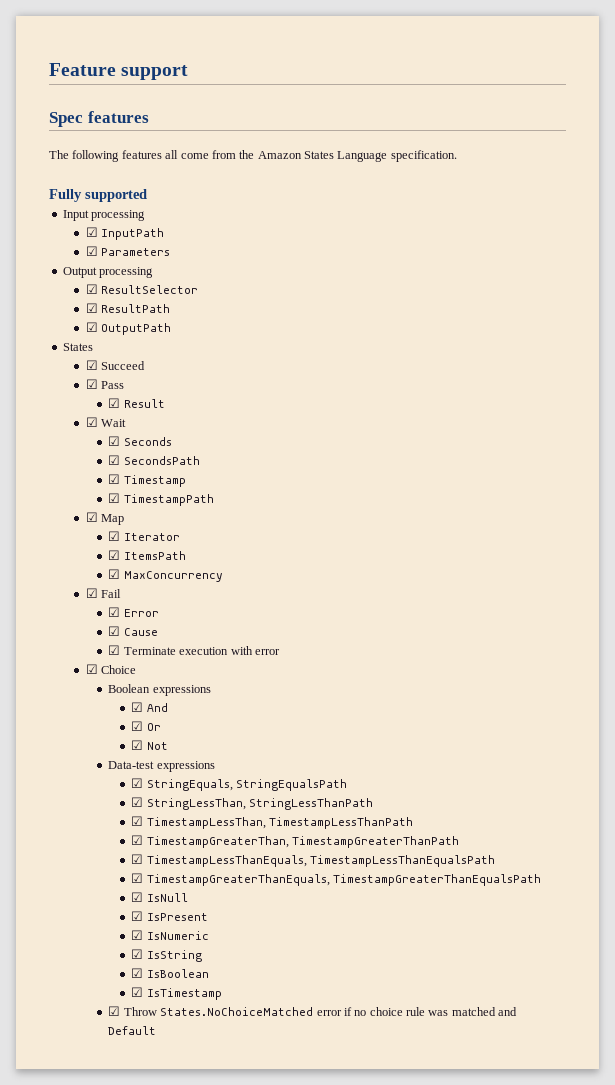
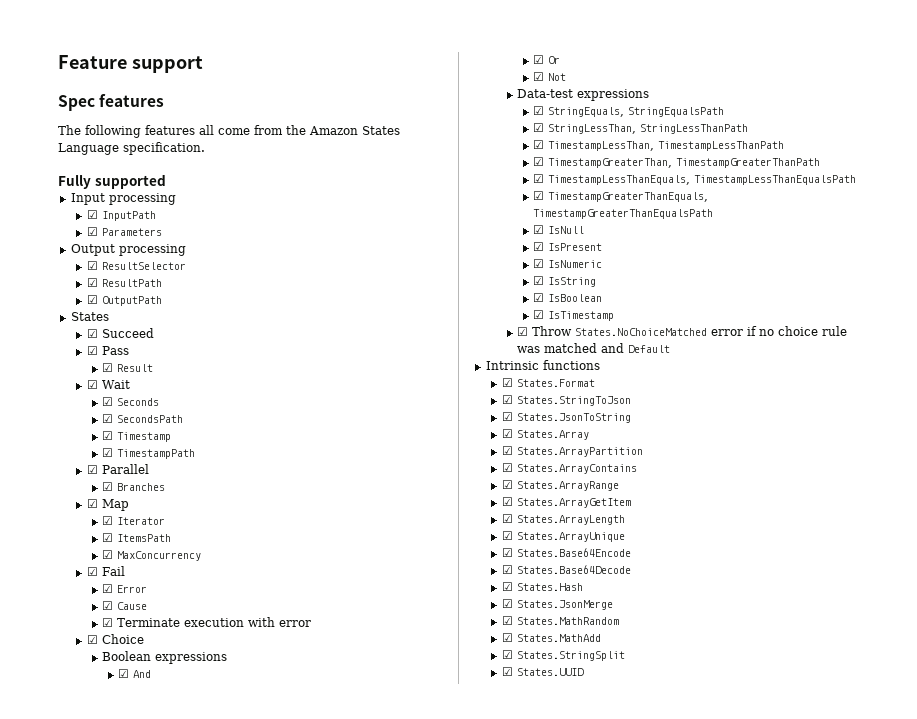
(214, 500) none -> [86,464,149,474] [102,482,166,491] // ☑ Parallel // ☑ Branches
(157, 1030) none -> [485,360,600,370] [501,378,595,387] [501,395,631,406] [501,412,631,423] [501,429,589,440] [501,446,643,457] [501,463,637,474] [501,480,619,491] [501,497,631,508] [501,514,625,525] [501,531,625,542] [501,548,631,557] [501,565,631,574] [501,582,583,591] [501,599,613,610] [501,616,619,625] [501,633,601,642] [501,650,625,661] [501,667,584,676] // Intrinsic functions // ☑ States.Format // ☑ States.StringToJson // ☑ States.JsonToString // ☑ States.Array // ☑ States.ArrayPartition // ☑ States.ArrayContains // ☑ States.ArrayRange // ☑ States.ArrayGetItem // ☑ States.ArrayLength // ☑ States.ArrayUnique // ☑ States.Base64Encode // ☑ States.Base64Decode // ☑ States.Hash // ☑ States.JsonMerge // ☑ States.MathRandom // ☑ States.MathAdd // ☑ States.StringSplit // ☑ States.UUID

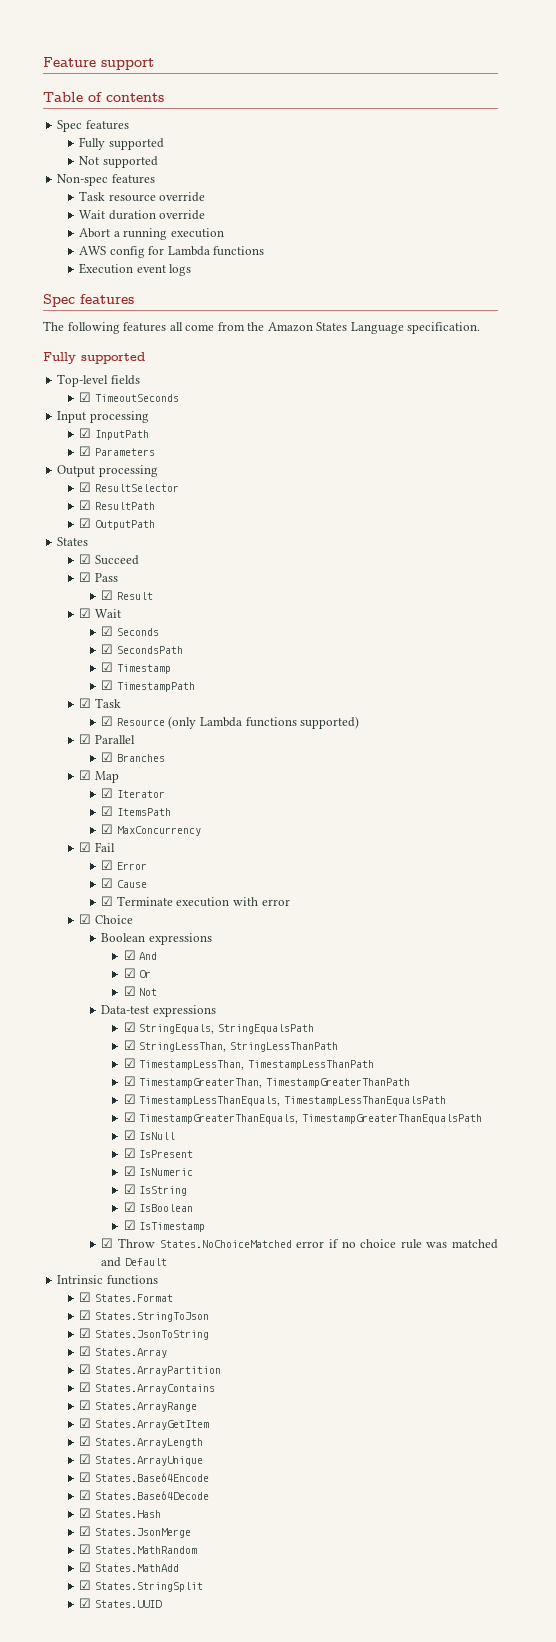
(203, 64) none -> [43,92,164,102] [57,120,129,132] [79,137,164,150] [79,156,158,168] [57,174,155,186] [79,191,206,202] [79,210,206,220] [79,228,224,240] [79,246,265,258] [79,263,192,276] // Table of contents // Spec features // Fully supported // Not supported // Non-spec features // Task resource override // Wait duration override // Abort a running execution // AWS config for Lambda functions // Execution event logs
(166, 181) none -> [57,374,140,387] [79,392,179,402] // Top-level fields // ☑ TimeoutSeconds
(196, 454) none -> [79,698,121,708] [101,716,360,729] // ☑ Task // ☑ Resource (only Lambda functions supported)

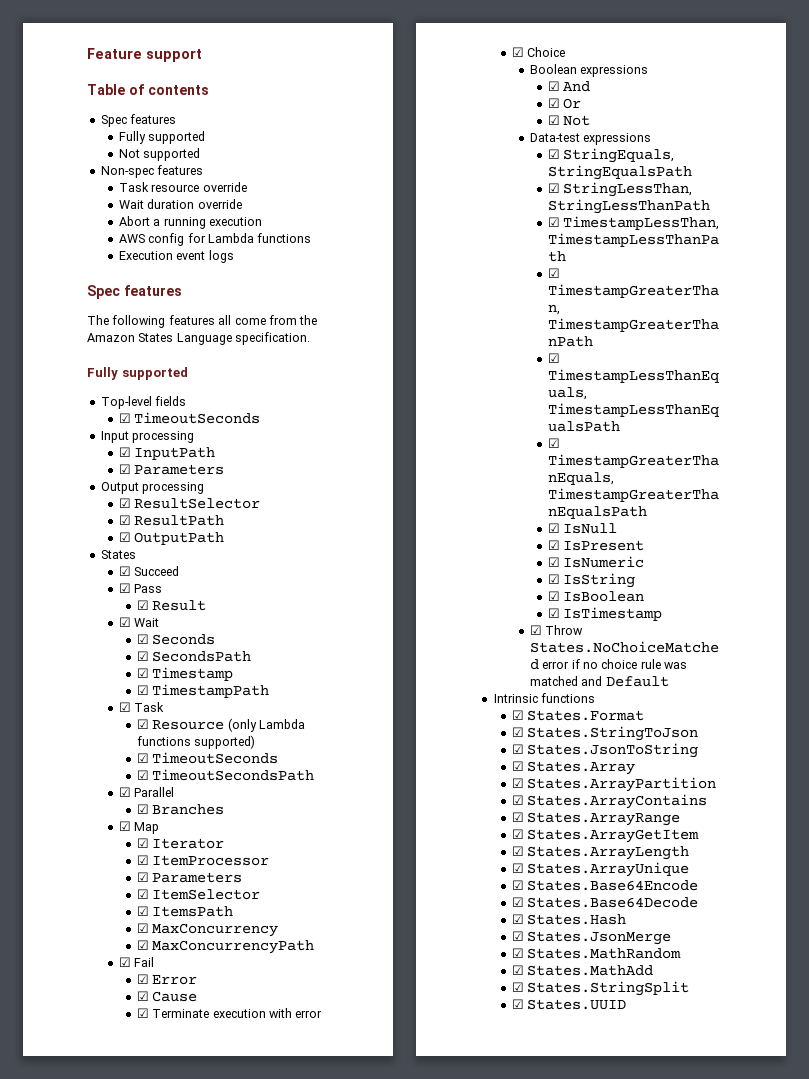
(360, 722) none -> [136,752,279,764] [136,769,315,781] // ☑ TimeoutSeconds // ☑ TimeoutSecondsPath
(165, 794) none -> [136,855,270,866] [136,872,243,883] [136,889,261,900] // ☑ ItemProcessor // ☑ Parameters // ☑ ItemSelector
(201, 831) none -> [136,940,315,954] // ☑ MaxConcurrencyPath

